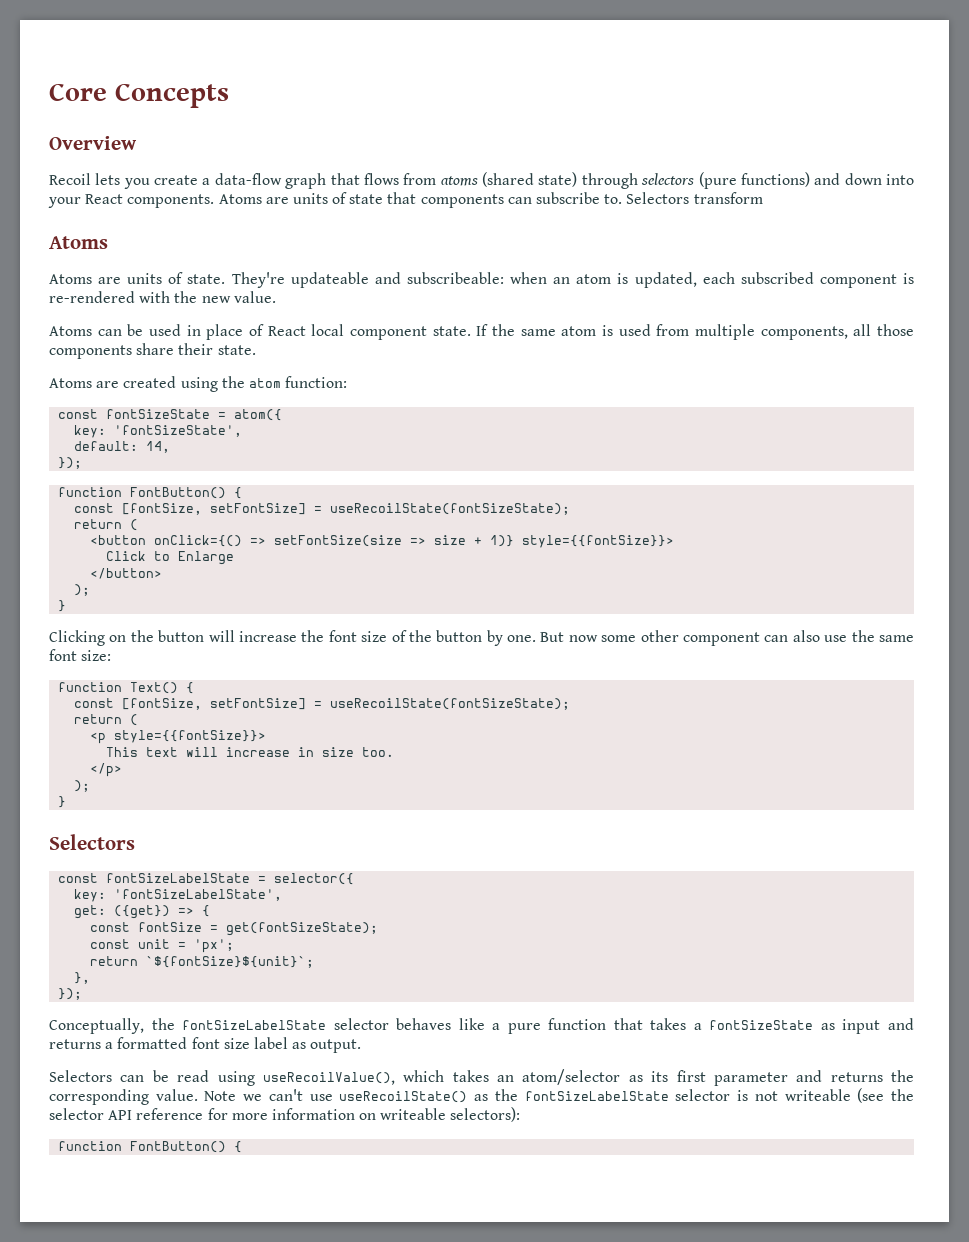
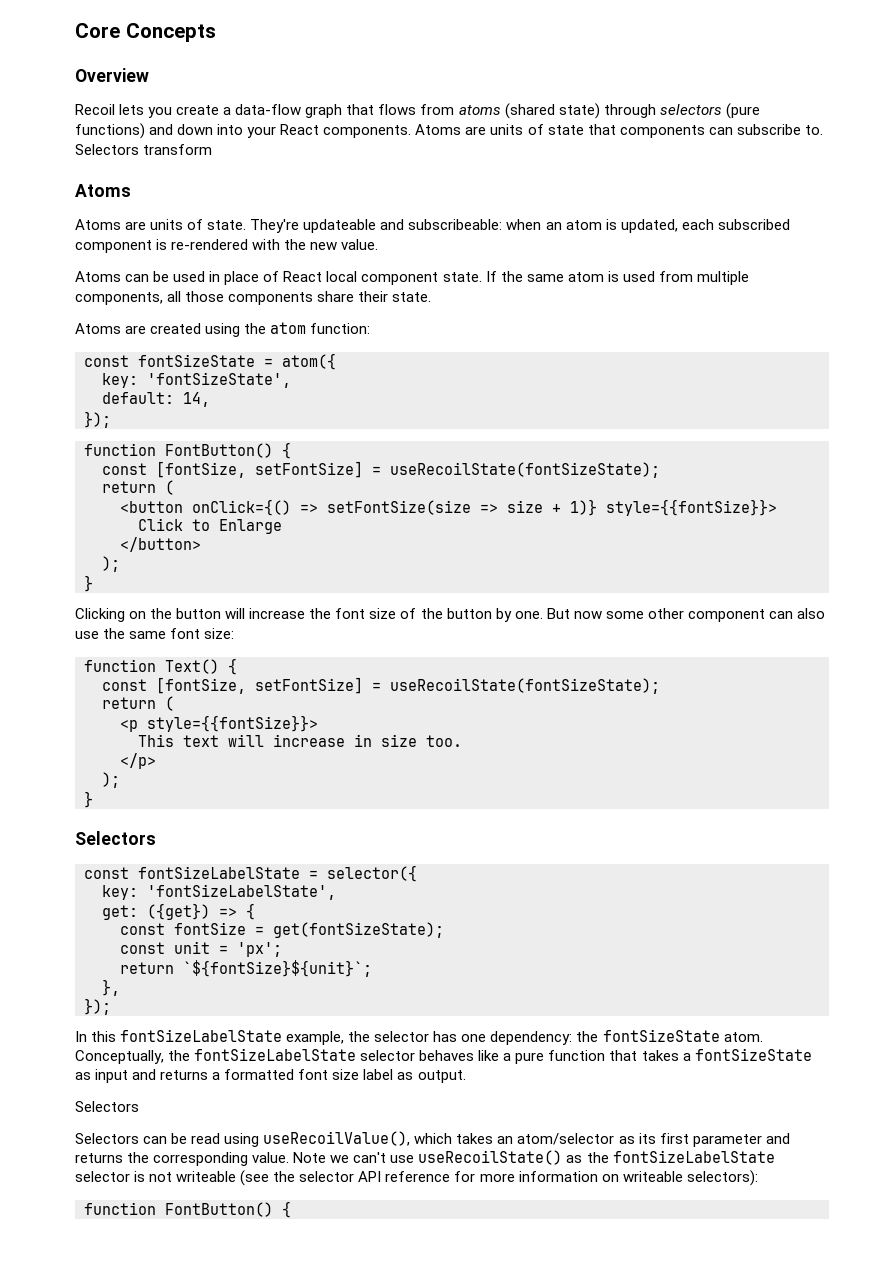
(83, 994) none -> [75,1029,763,1045] In this fontSizeLabelState example, the selector has one dependency: the fontSizeState atom.
(112, 1076) none -> [75,1133,139,1144] // Selectors

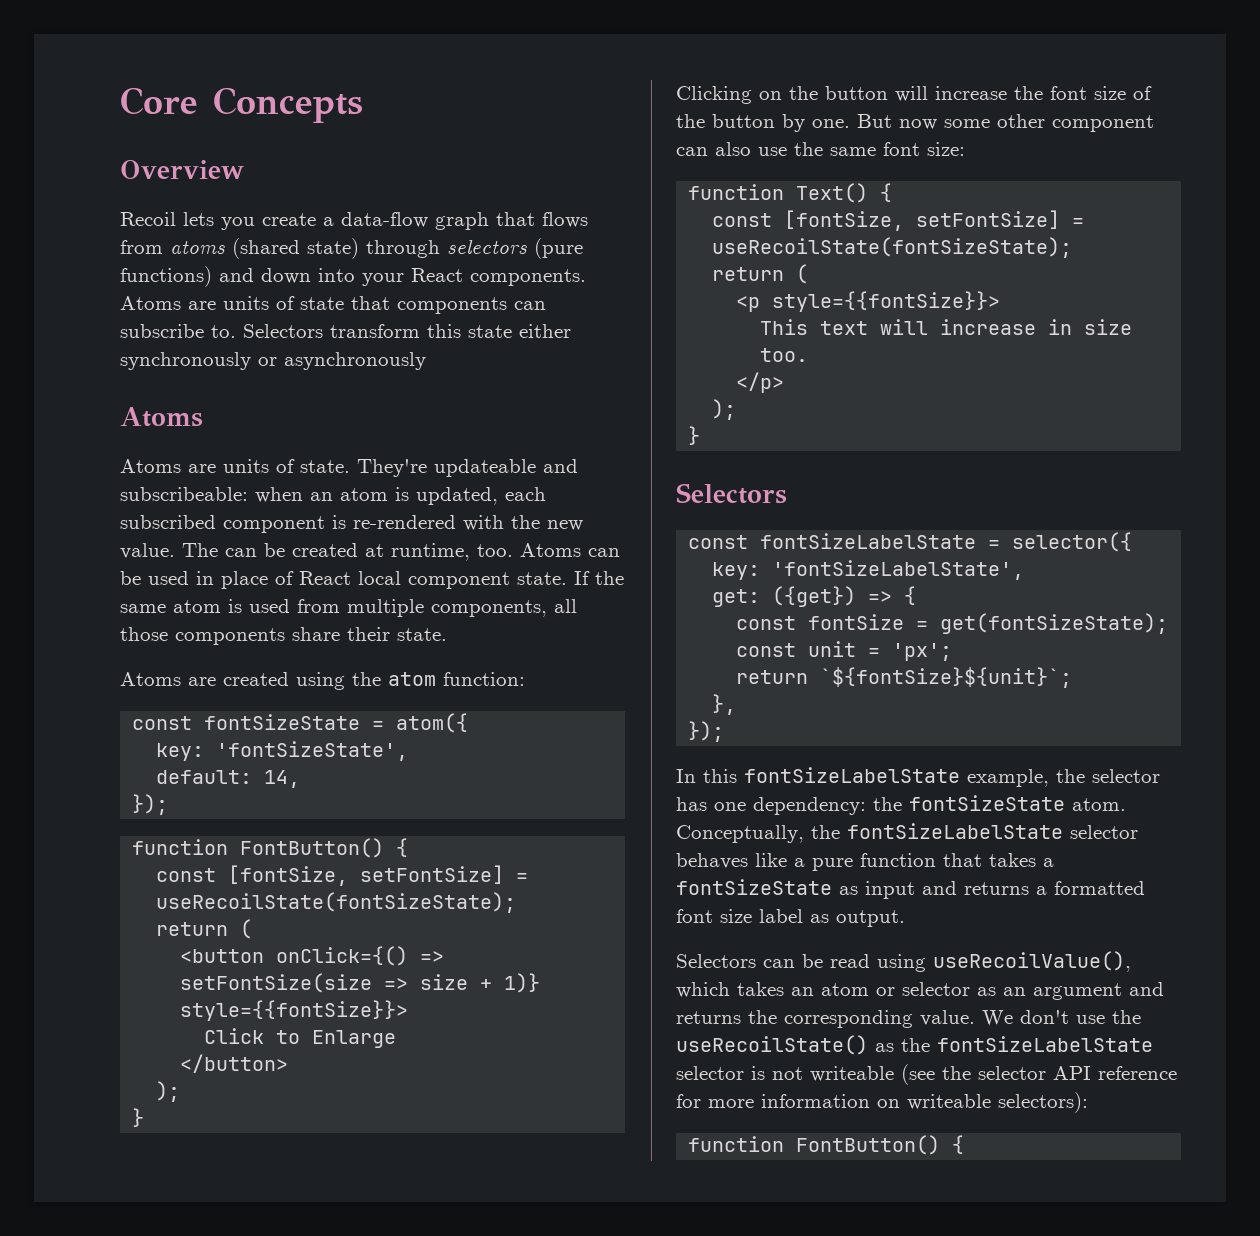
(213, 149) none -> [427,324,571,338] [120,352,426,370] this state either synchronously or asynchronously
(379, 244) // -> [182,543,513,561] The can be created at runtime, too.
[75,1133,139,1144] // Selectors -> (756, 961) none
[517,1133,762,1147] atom/selector as its first parameter -> [821,982,1122,1000] atom or selector as an argument
[293,1152,415,1163] Note we can't use -> [982,1010,1141,1026] We don't use the

